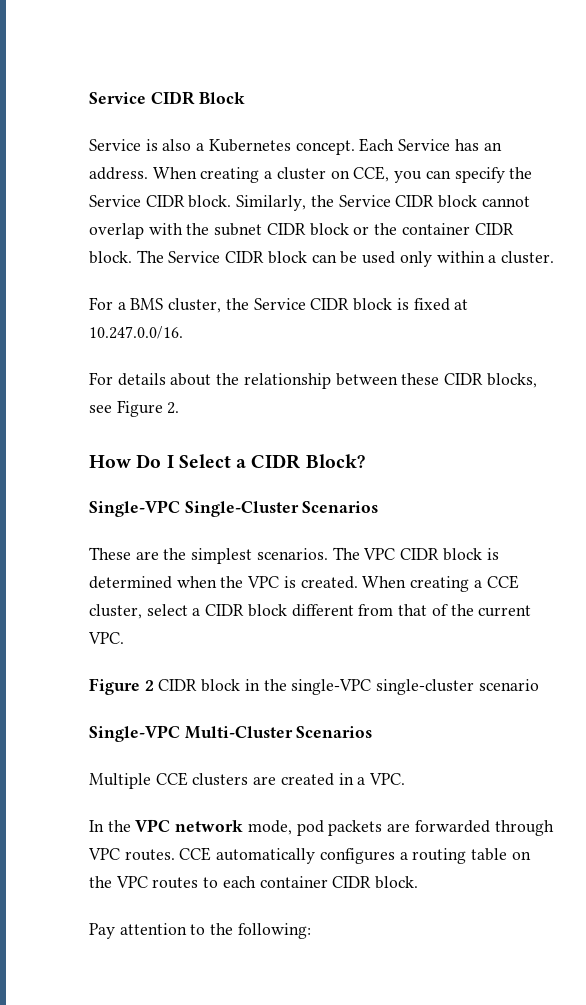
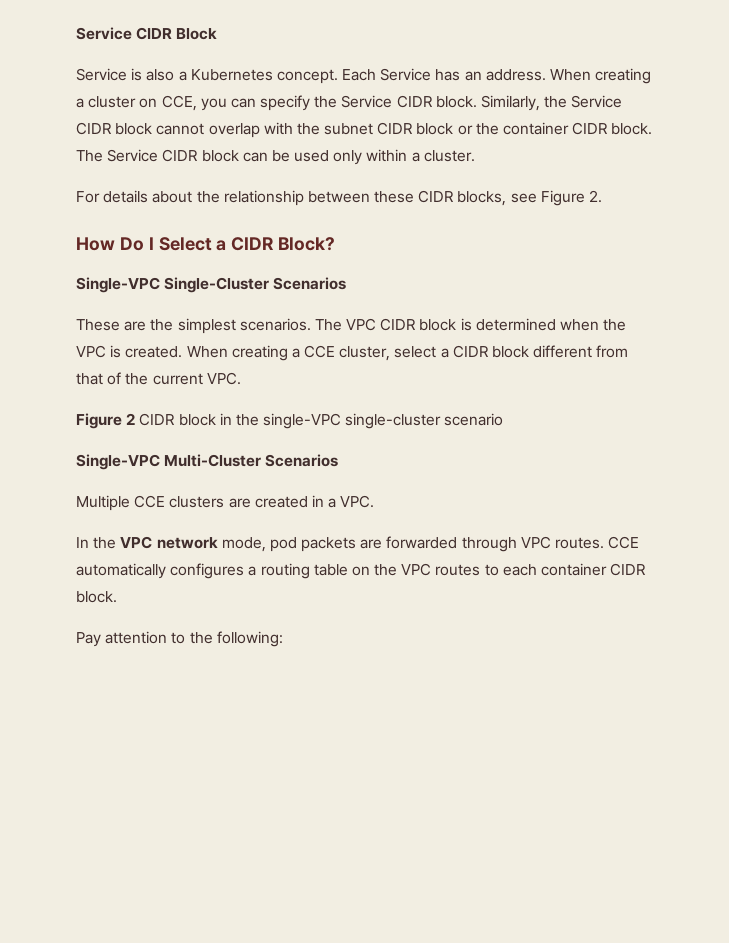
[89,297,469,313] [89,326,183,339] // For a BMS cluster, the Service CIDR block is fixed at 10.247.0.0/16. -> (475, 156) none

